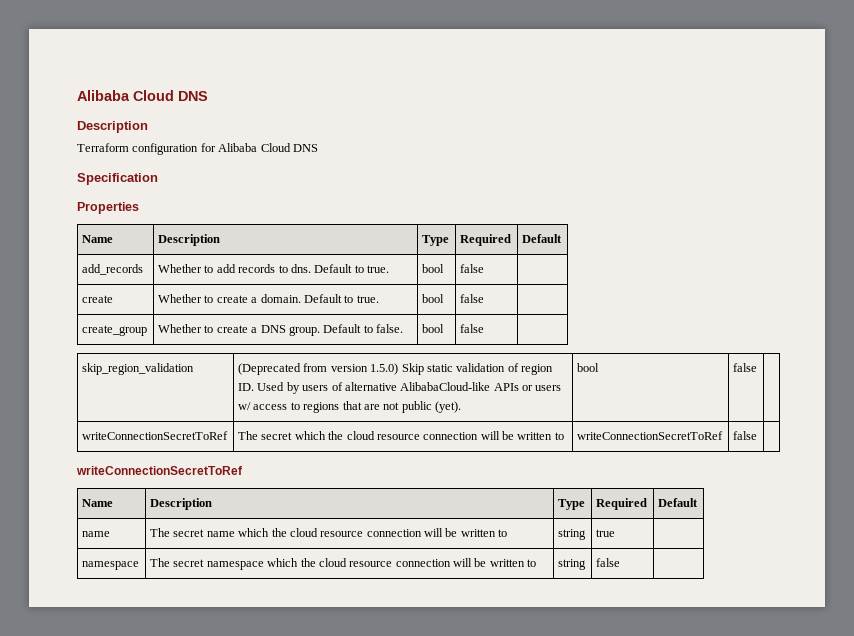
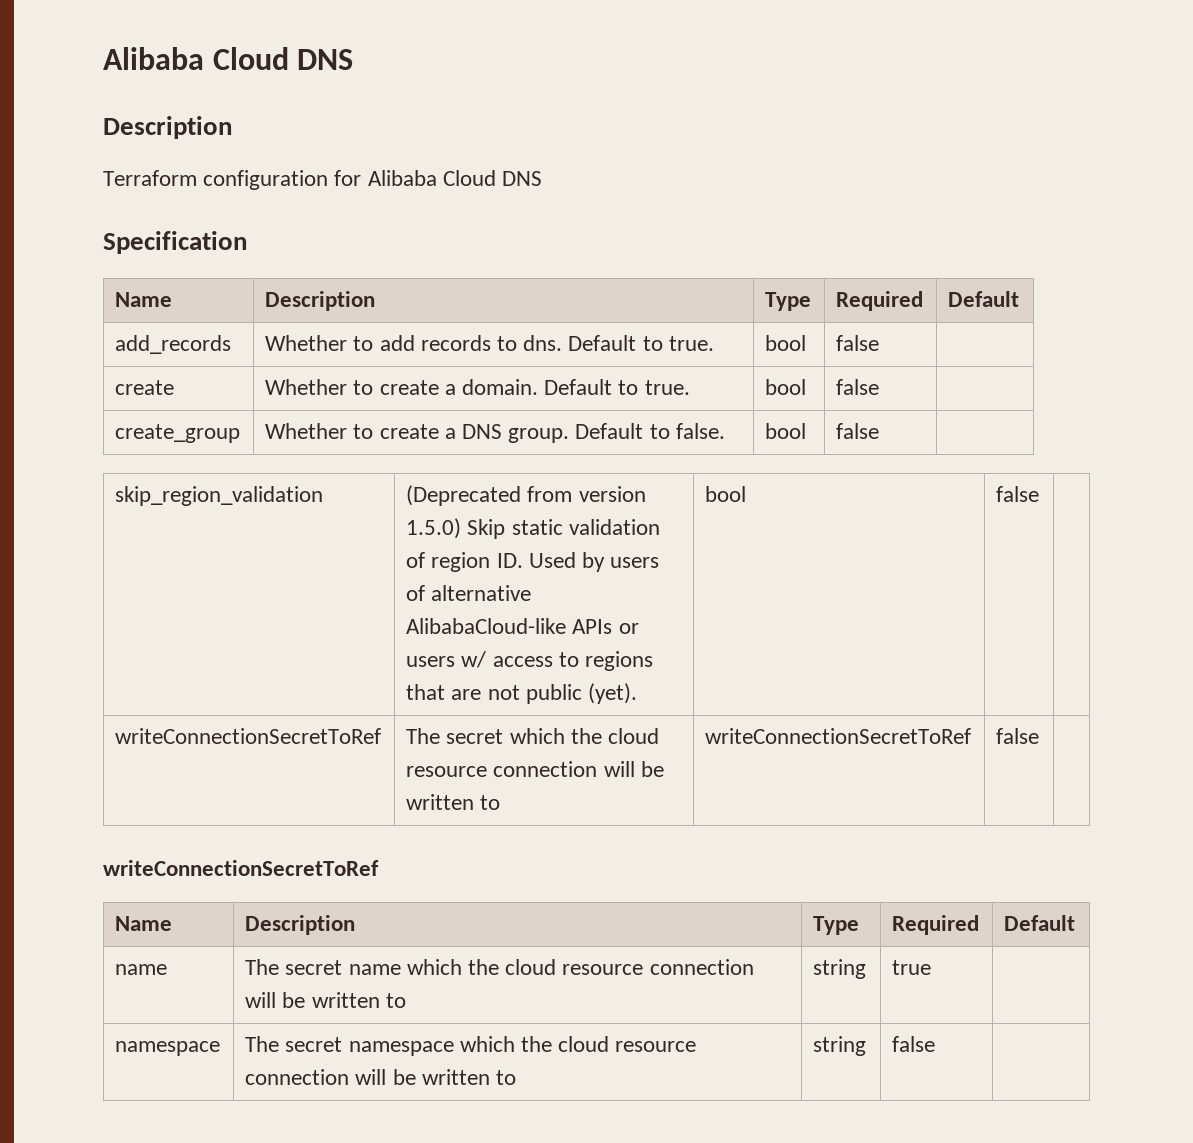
[77,202,139,214] // Properties -> (247, 242) none

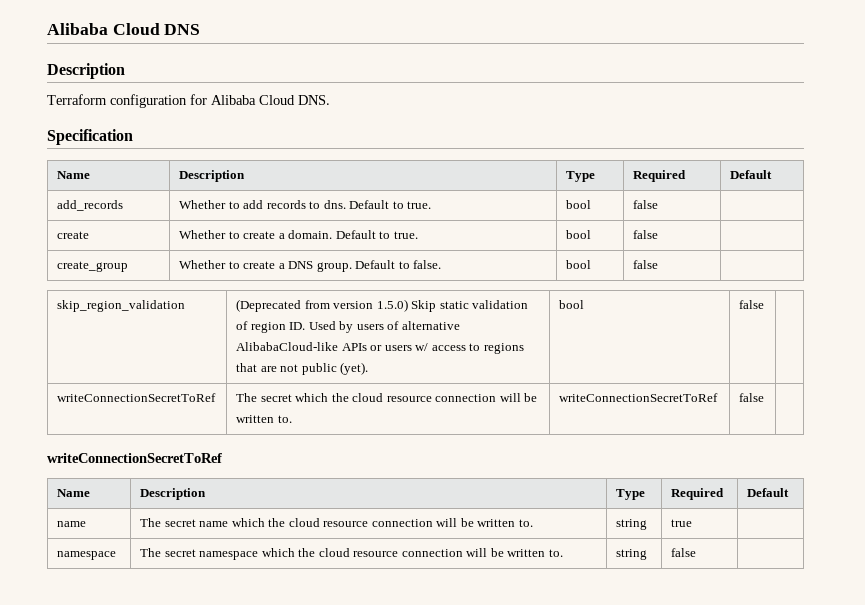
[502,171,543,186] DNS -> [298,95,330,105] DNS.
[480,795,501,810] to -> [277,415,292,423] to.
[385,993,406,1008] to -> [518,519,533,527] to.
[496,1070,517,1085] to -> [548,549,563,557] to.

